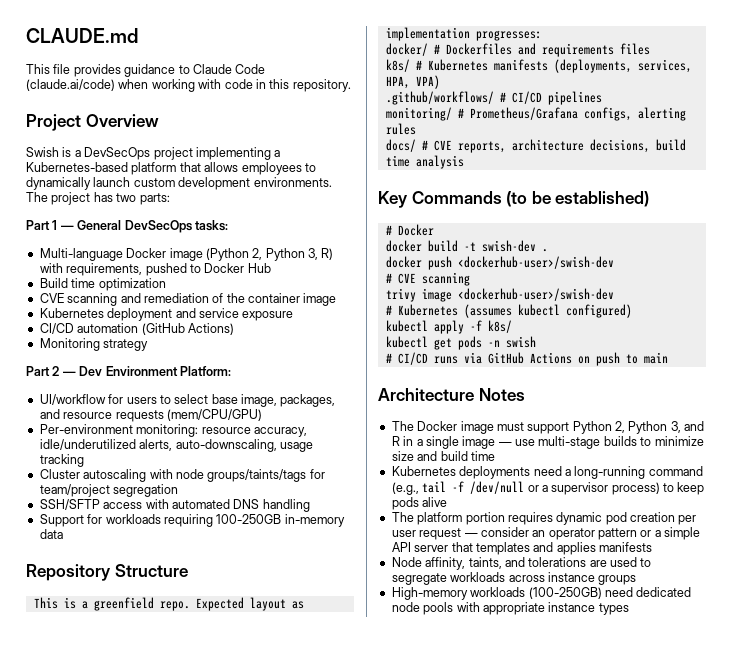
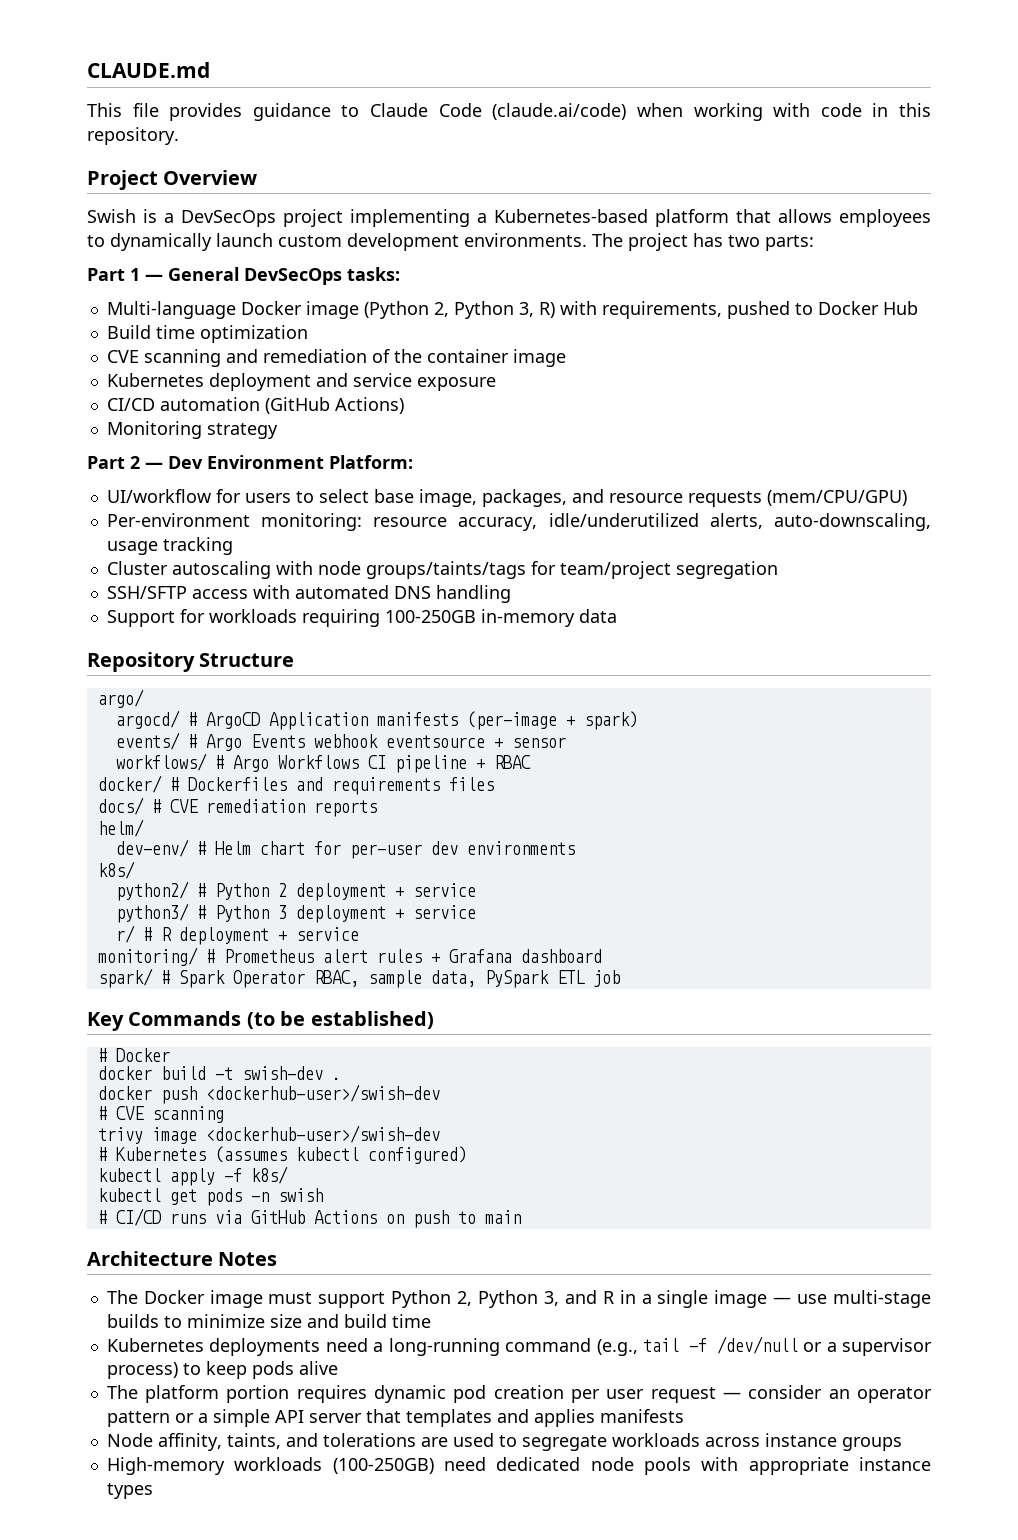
[33,597,304,611] [385,27,542,41] This is a greenfield repo. Expected layout as implementation progresses: -> [97,689,144,708] [115,710,638,730] [115,732,566,751] [115,753,531,773] argo/ // argocd/ # ArgoCD Application manifests (per-image + spark) // events/ # Argo Events webhook eventsource + sensor // workflows/ # Argo Workflows CI pipeline + RBAC
[385,59,692,73] [385,75,440,89] [385,91,602,105] [385,107,686,121] [385,123,416,135] [385,139,686,153] [385,155,464,169] k8s/ # Kubernetes manifests (deployments, services, HPA, VPA) // .github/workflows/ # CI/CD pipelines // monitoring/ # Prometheus/Grafana configs, alerting rules // docs/ # CVE reports, architecture decisions, build time analysis -> [97,797,377,817] [97,819,144,837] [115,839,575,859] [97,861,135,879] [115,881,476,901] [115,903,476,923] [115,925,359,945] [97,947,602,966] [97,968,620,988] docs/ # CVE remediation reports // helm/ // dev-env/ # Helm chart for per-user dev environments // k8s/ // python2/ # Python 2 deployment + service // python3/ # Python 3 deployment + service // r/ # R deployment + service // monitoring/ # Prometheus alert rules + Grafana dashboard // spark/ # Spark Operator RBAC, sample data, PySpark ETL job

